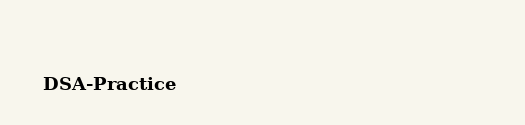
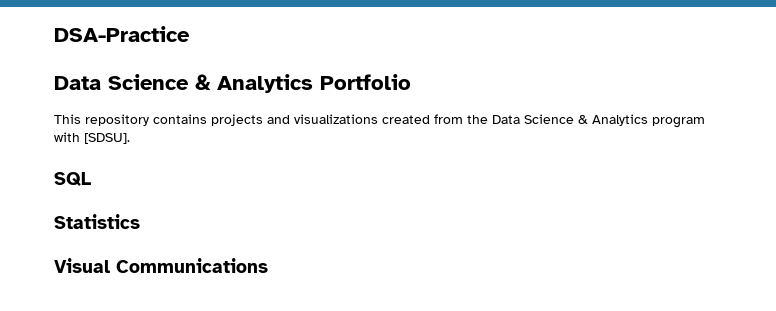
(176, 83) none -> [54,74,411,93] [54,114,705,128] [54,132,130,144] [54,172,91,186] [54,214,140,229] [54,258,268,273] // Data Science & Analytics Portfolio // This repository contains projects and visualizations created from the Data Science & Analytics program with [SDSU]. // SQL // Statistics // Visual Communications

